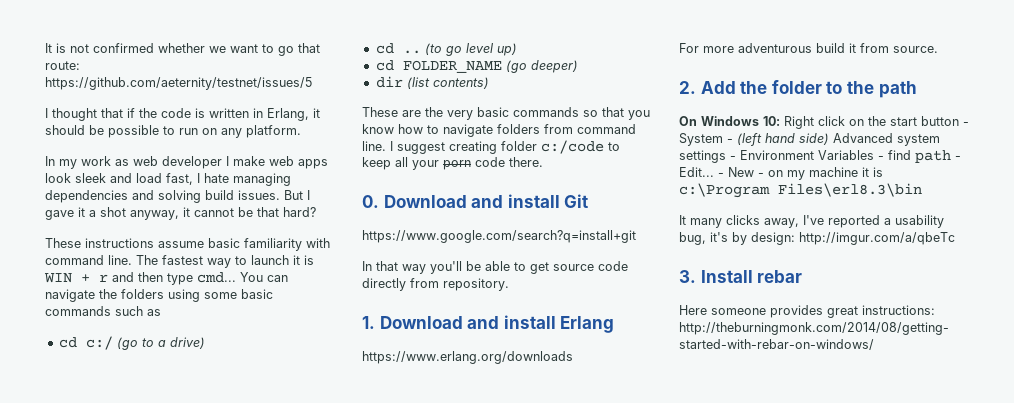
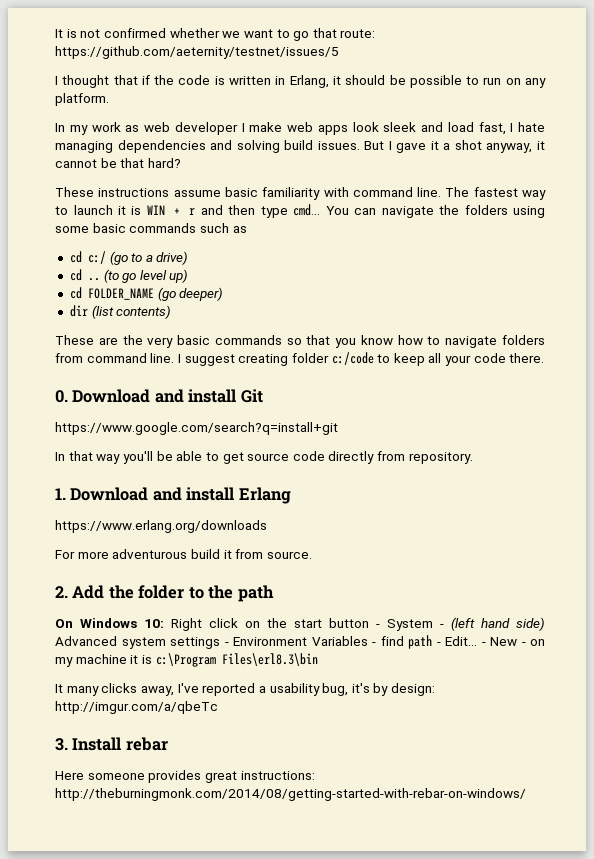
[443,160,471,170] porn -> (472, 360) none

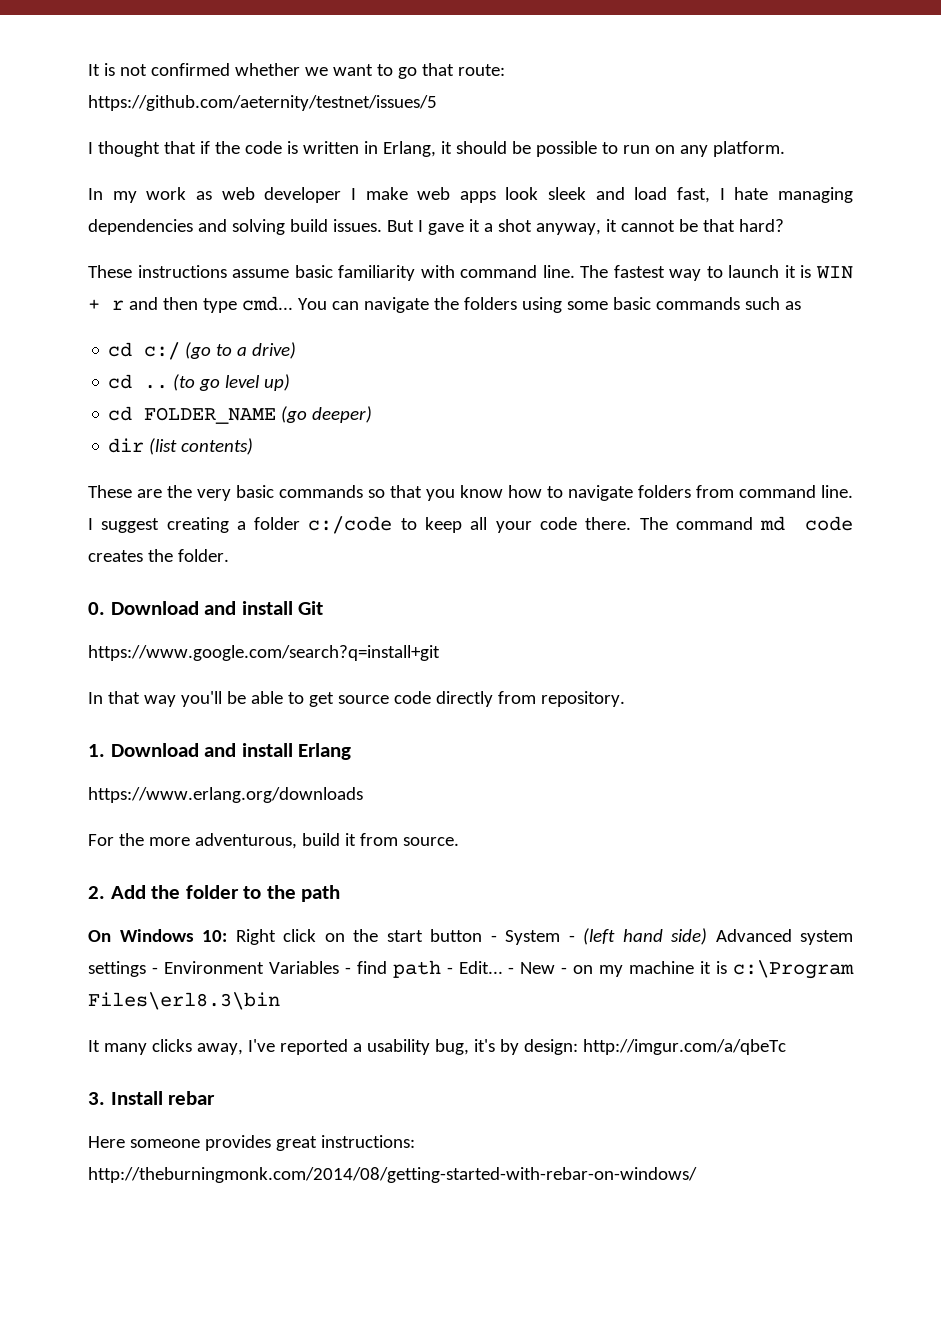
(289, 360) none -> [236,521,246,530] a
(545, 358) none -> [639,516,853,531] [88,549,229,562] The command md code creates the folder.
[77,549,188,559] more adventurous -> [118,833,297,849] the more adventurous,

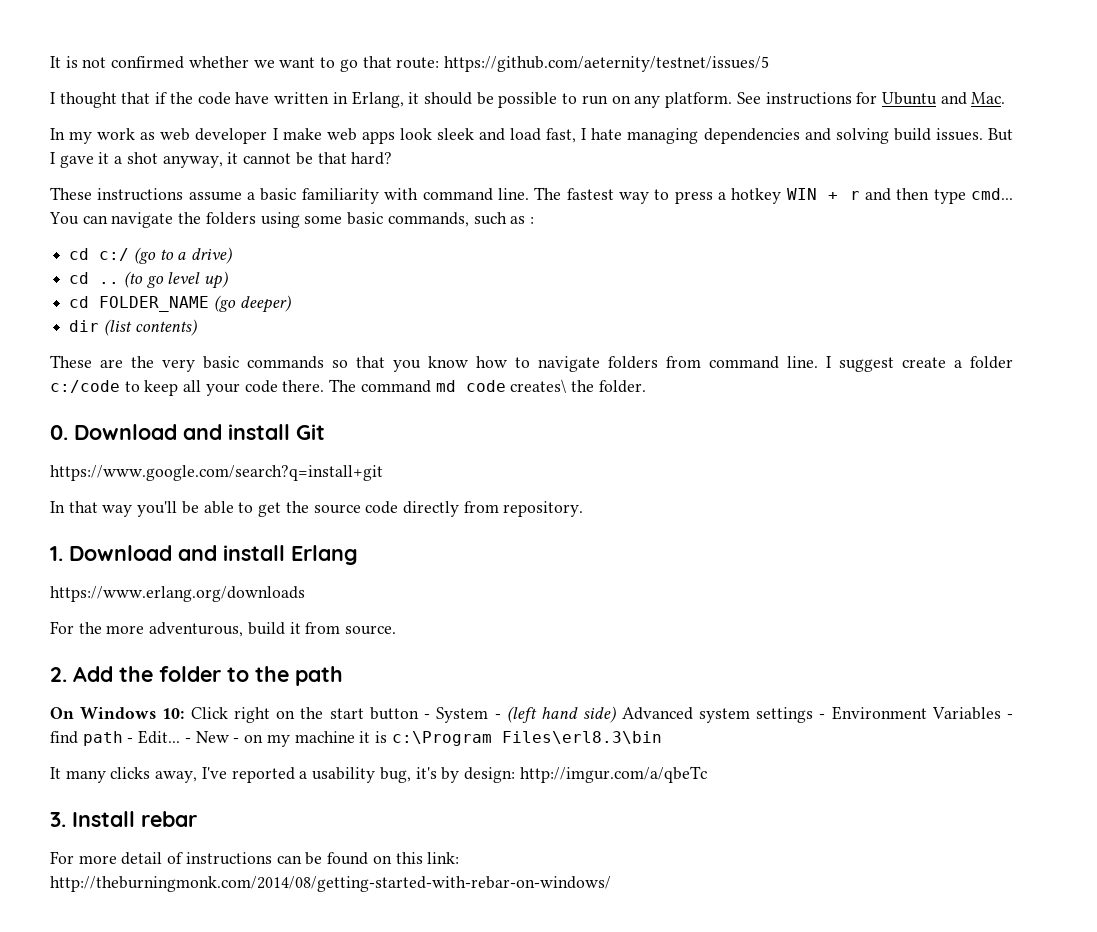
[286,141,298,154] is -> [235,92,270,104] have
(785, 149) none -> [736,92,1006,105] See instructions for Ubuntu and Mac.
(290, 273) none -> [247,192,256,200] a
[728,265,812,278] launch it is -> [674,188,782,204] press a hotkey
[655,297,740,310] commands -> [387,212,469,227] commands,
(801, 305) none -> [529,217,534,224] :
[166,517,229,533] creating -> [902,357,946,368] create
[88,550,143,562] creates -> [510,379,567,393] creates\
(334, 699) none -> [285,501,309,513] the
[235,929,316,945] Right click -> [190,707,270,723] Click right
[88,1135,415,1151] Here someone provides great instructions: -> [50,851,460,865] For more detail of instructions can be found on this link:

